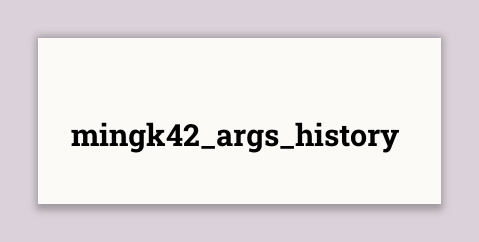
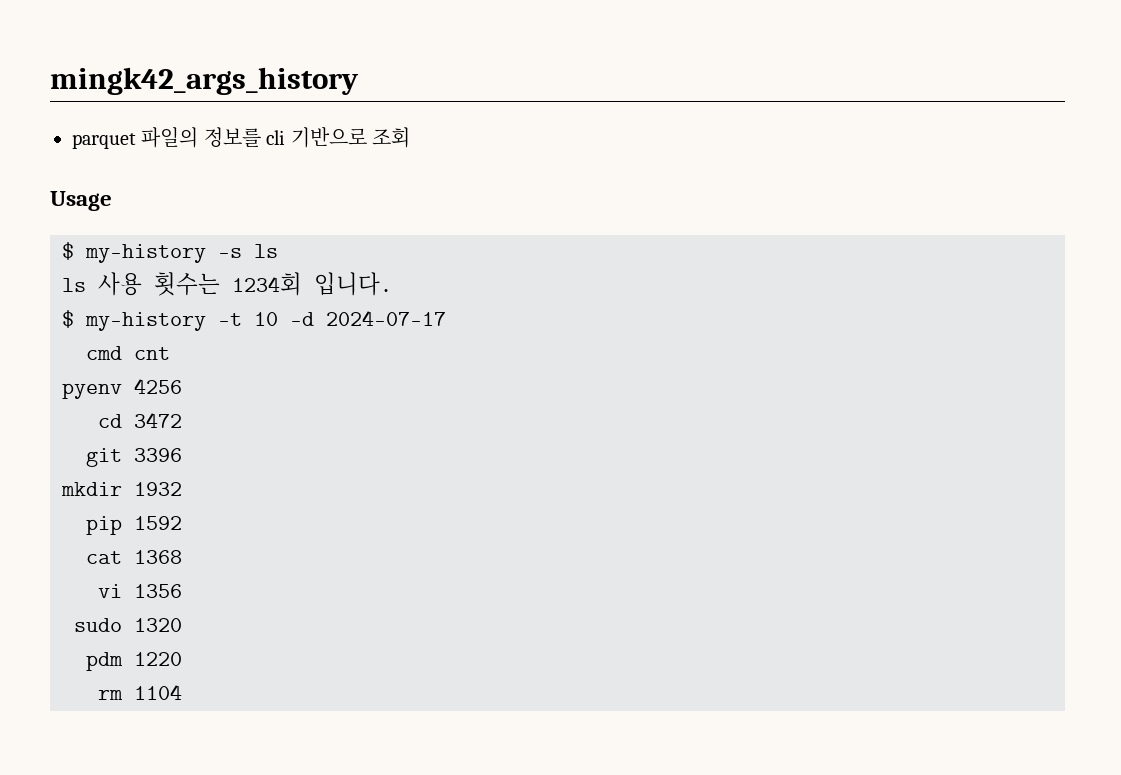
(399, 137) none -> [72,127,410,149] [50,191,112,211] [62,242,278,263] [62,272,392,296] [62,310,446,331] [86,346,170,360] [62,378,182,399] [98,412,182,428] [86,448,182,467] [61,482,182,496] [86,516,182,535] [86,550,182,564] [98,584,182,598] [74,618,182,632] [86,652,182,671] [98,684,182,700] // parquet 파일의 정보를 cli 기반으로 조회 // Usage // $ my-history -s ls // ls 사용 횟수는 1234회 입니다. // $ my-history -t 10 -d 2024-07-17 // cmd cnt // pyenv 4256 // cd 3472 // git 3396 // mkdir 1932 // pip 1592 // cat 1368 // vi 1356 // sudo 1320 // pdm 1220 // rm 1104

